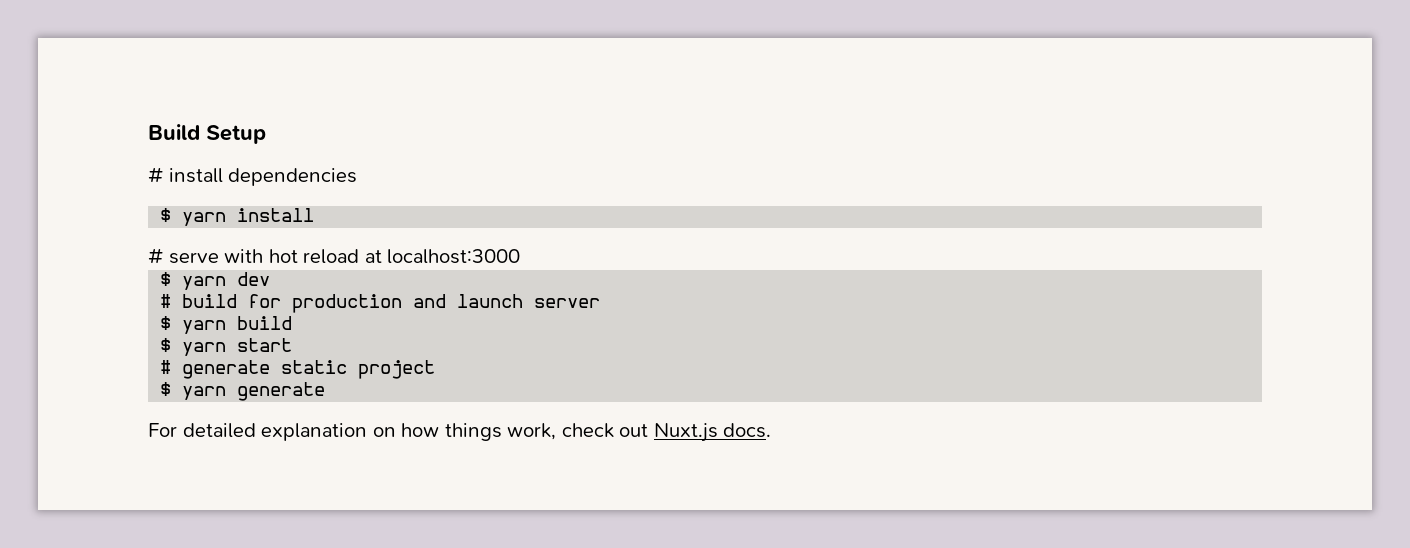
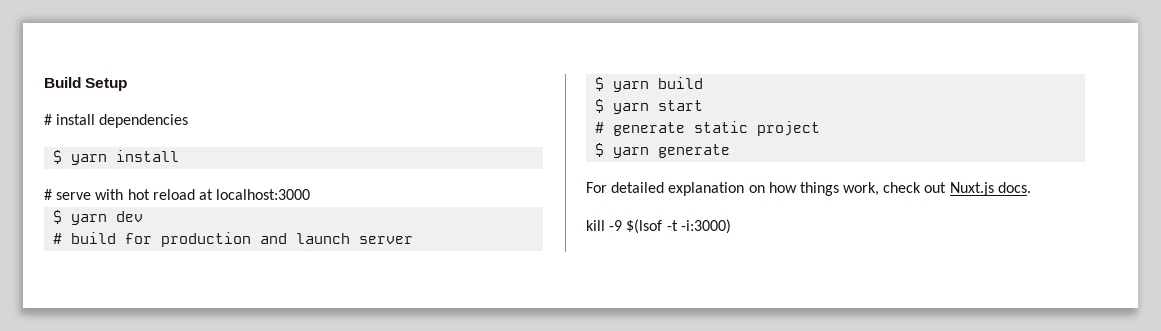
(772, 430) none -> [586,219,731,234] // kill -9 $(lsof -t -i:3000)

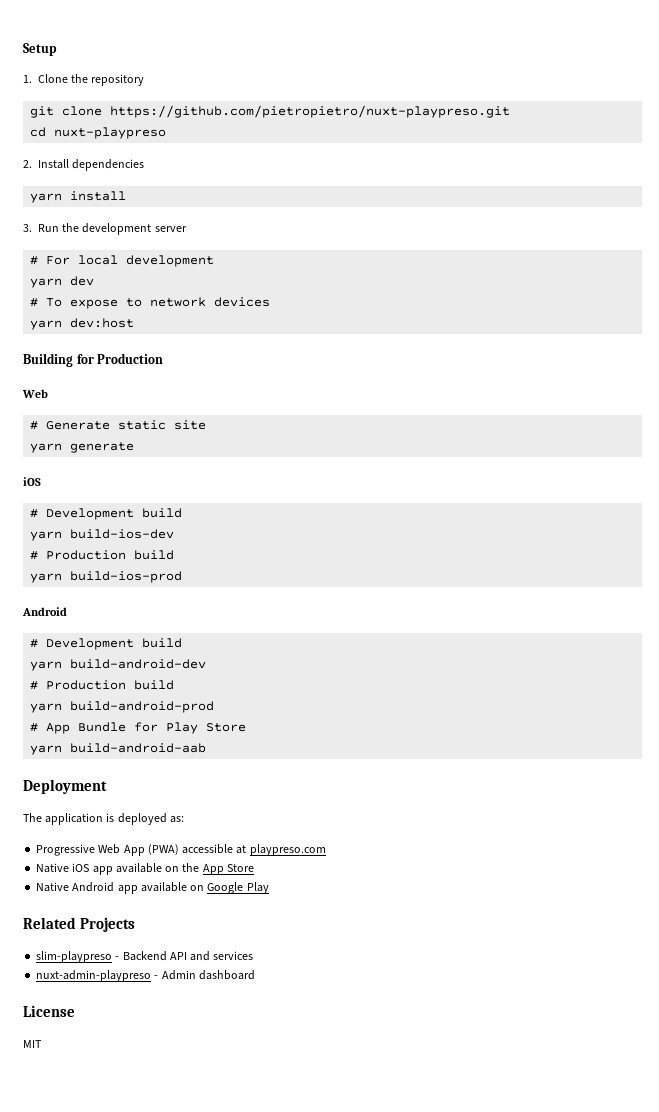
[44,77,81,88] Build -> (23, 49) none
[44,114,96,125] # install -> [23,74,145,86] [30,105,511,118] [30,127,167,139] [23,159,69,169] 1. Clone the repository // git clone https://github.com/pietropietro/nuxt-playpreso.git // cd nuxt-playpreso // 2. Install
[53,150,63,164] $ -> (145, 165) none
[44,189,311,200] [53,210,144,225] [53,232,414,247] [595,77,704,92] [595,99,704,114] [595,121,821,136] [595,143,731,158] [586,182,1031,196] [586,219,731,234] # serve with hot reload at localhost:3000 // $ yarn dev // # build for production and launch server // $ yarn build // $ yarn start // # generate static project // $ yarn generate // For detailed explanation on how things work, check out Nuxt.js docs. // kill -9 $(lsof -t -i:3000) -> [23,223,187,235] [30,255,215,267] [30,276,95,288] [30,297,271,309] [30,318,135,330] [23,353,164,367] [22,389,48,398] [30,420,207,430] [30,442,135,453] [23,477,41,486] [30,508,183,520] [30,529,175,541] [30,550,175,560] [30,571,183,583] [22,607,67,616] [30,638,183,650] [30,659,207,671] [30,680,175,690] [30,701,215,713] [30,722,247,734] [30,743,207,755] [23,779,107,794] [23,813,184,825] [36,844,326,856] [36,863,254,875] [36,882,269,894] [23,917,135,932] [36,951,254,963] [36,970,255,982] [23,1005,75,1017] [23,1040,42,1048] 3. Run the development server // # For local development // yarn dev // # To expose to network devices // yarn dev:host // Building for Production // Web // # Generate static site // yarn generate // iOS // # Development build // yarn build-ios-dev // # Production build // yarn build-ios-prod // Android // # Development build // yarn build-android-dev // # Production build // yarn build-android-prod // # App Bundle for Play Store // yarn build-android-aab // Deployment // The application is deployed as: // Progressive Web App (PWA) accessible at playpreso.com // Native iOS app available on the App Store // Native Android app available on Google Play // Related Projects // slim-playpreso - Backend API and services // nuxt-admin-playpreso - Admin dashboard // License // MIT

